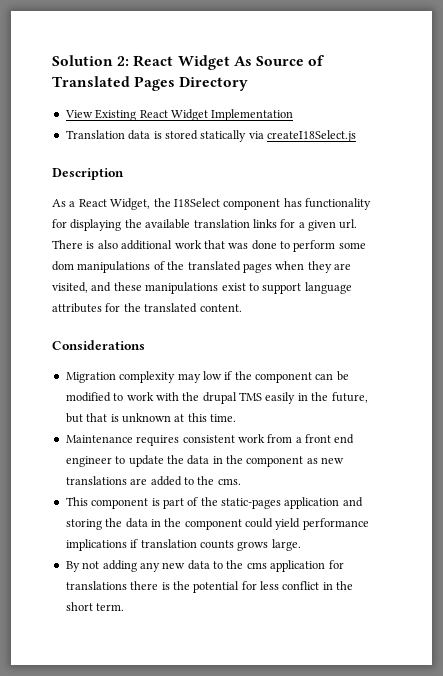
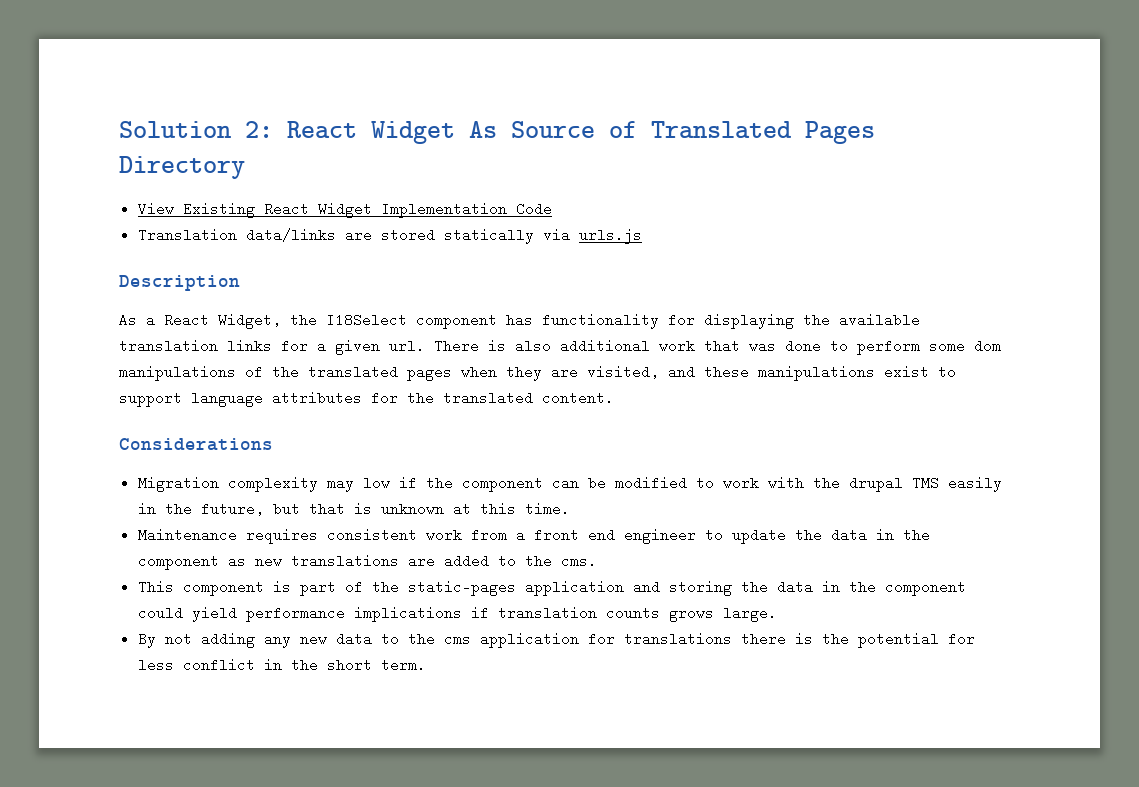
(294, 115) none -> [515,202,552,216] Code
[128,130,162,140] data is -> [245,228,372,242] data/links are
[267,130,356,142] createI18Select.js -> [578,228,642,244] urls.js

